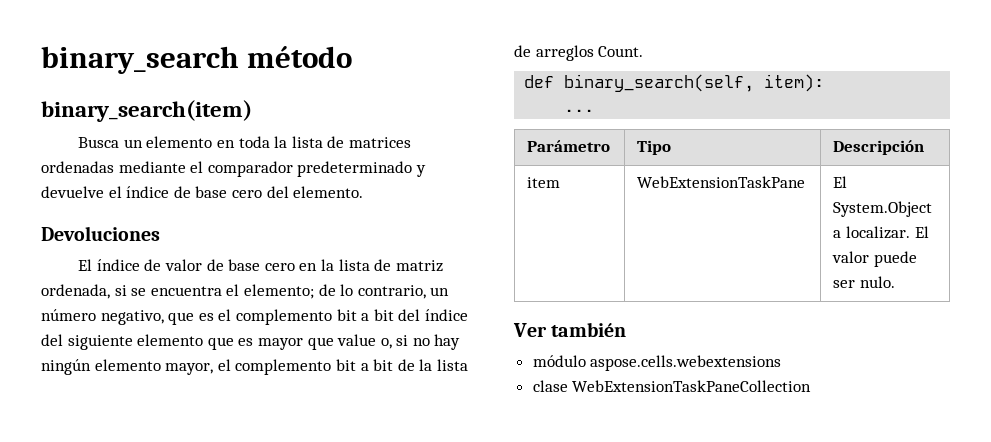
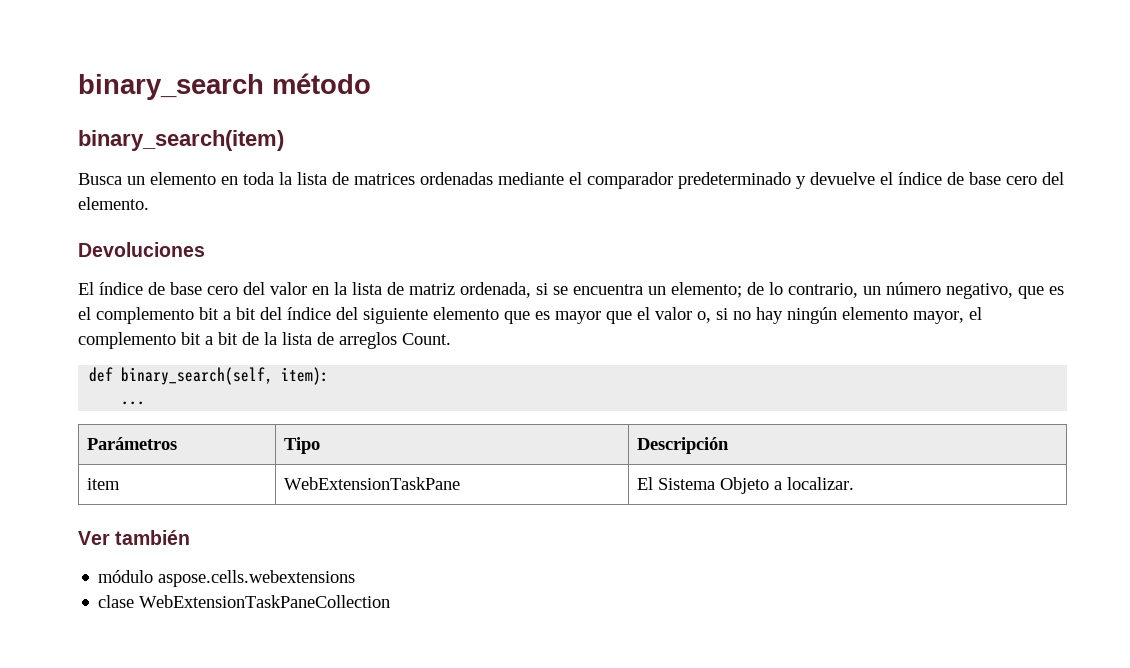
[165,259,295,271] valor de base cero -> [170,282,307,295] base cero del valor
[226,284,240,296] el -> [648,286,666,295] un
[337,334,377,346] value -> [637,307,692,320] el valor
[527,140,611,152] Parámetro -> [86,437,177,450] Parámetros
[833,201,933,217] System.Object -> [657,477,769,494] Sistema Objeto
[914,226,929,238] [832,251,917,267] [833,276,895,288] El valor puede ser nulo. -> (854, 483) none

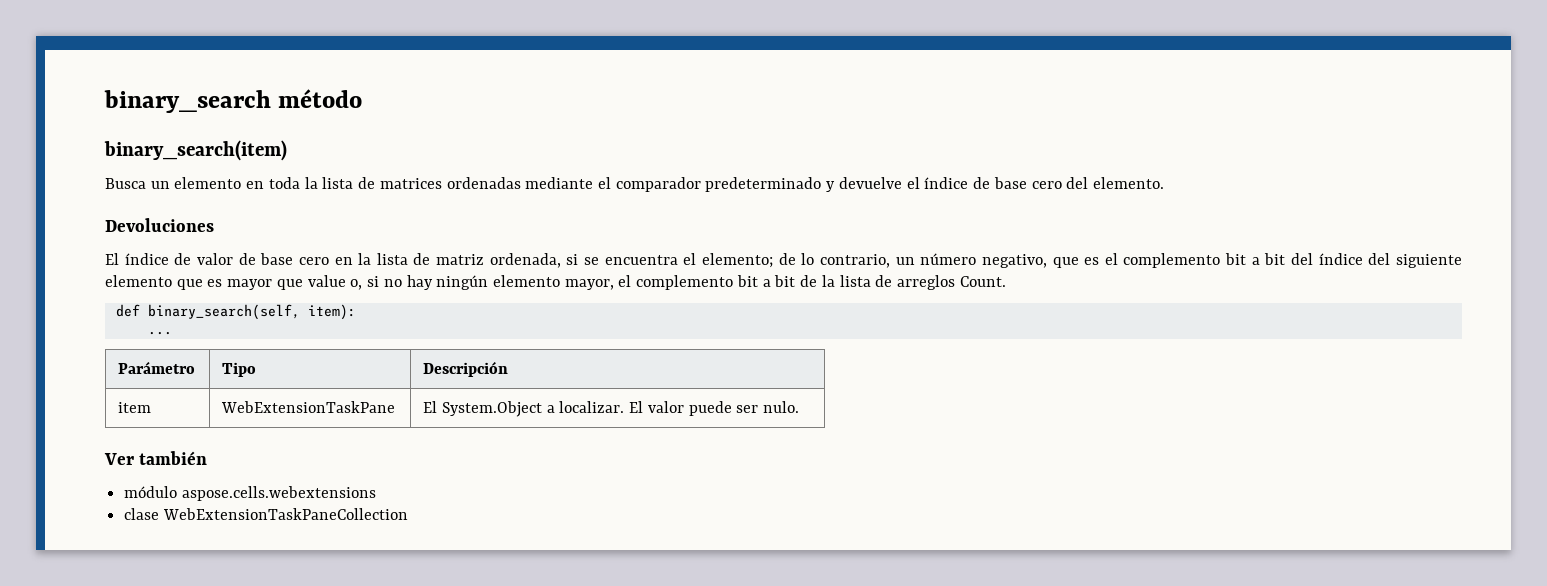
[170,282,307,295] base cero del valor -> [196,253,329,265] valor de base cero
[648,286,666,295] un -> [683,253,697,265] el
[637,307,692,320] el valor -> [307,275,346,287] value
[86,437,177,450] Parámetros -> [118,361,196,374] Parámetro
[657,477,769,494] Sistema Objeto -> [441,401,542,417] System.Object
(854, 483) none -> [629,401,800,416] El valor puede ser nulo.

